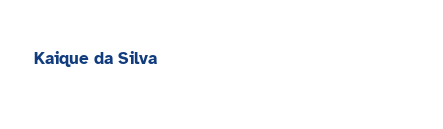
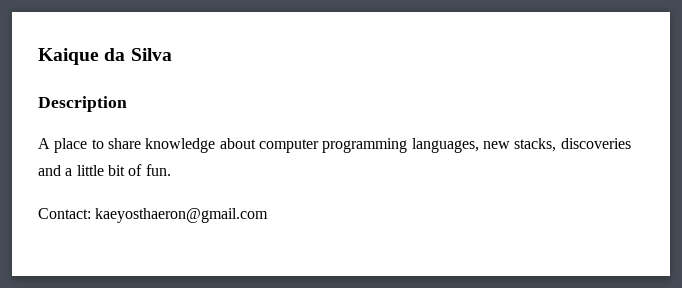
(157, 57) none -> [38,96,127,112] [38,138,631,153] [38,164,171,176] [38,208,269,223] // Description // A place to share knowledge about computer programming languages, new stacks, discoveries and a little bit of fun. // Contact: kaeyosthaeron@gmail.com

